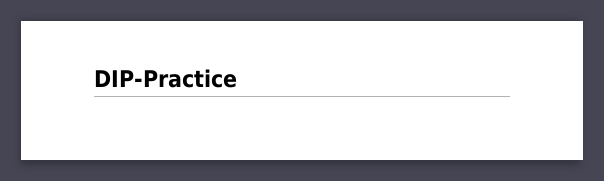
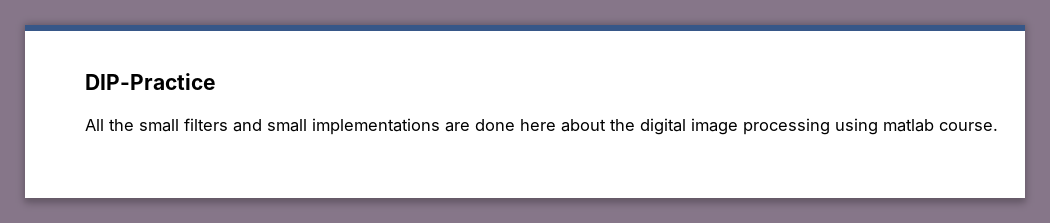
(237, 78) none -> [85,118,998,135] // All the small filters and small implementations are done here about the digital image processing using matlab course.

